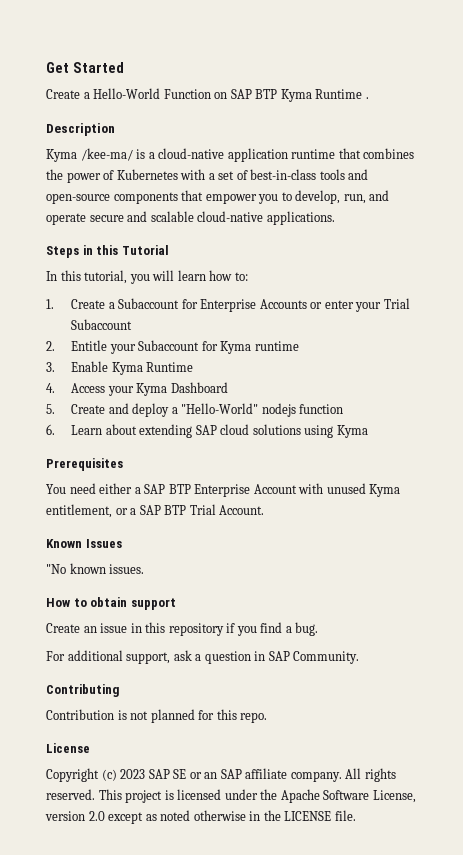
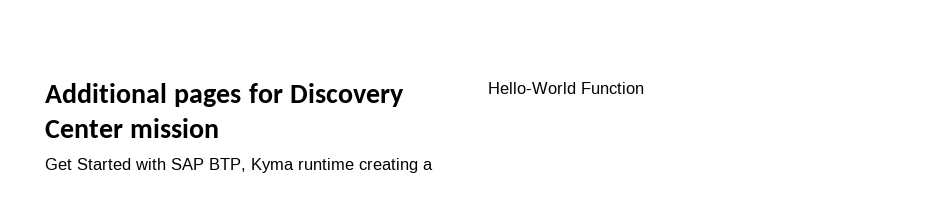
[46,62,124,73] [46,88,369,102] [46,123,115,136] [46,148,415,162] [46,169,369,183] [46,190,390,204] [46,211,335,225] [46,245,169,258] [46,270,248,284] [46,298,410,312] [71,319,133,330] [46,340,299,354] [46,361,194,375] [46,382,228,396] [46,403,344,417] [46,424,368,438] [46,458,123,471] [46,483,401,497] [46,504,265,518] [46,539,122,548] [46,563,145,574] [46,597,176,610] [46,622,319,636] [46,650,360,664] [46,684,119,697] [46,709,268,723] [46,743,90,753] [46,768,396,782] [46,789,416,803] [45,810,356,824] Get Started // Create a Hello-World Function on SAP BTP Kyma Runtime . // Description // Kyma /kee-ma/ is a cloud-native application runtime that combines the power of Kubernetes with a set of best-in-class tools and open-source components that empower you to develop, run, and operate secure and scalable cloud-native applications. // Steps in this Tutorial // In this tutorial, you will learn how to: // 1. Create a Subaccount for Enterprise Accounts or enter your Trial Subaccount // 2. Entitle your Subaccount for Kyma runtime // 3. Enable Kyma Runtime // 4. Access your Kyma Dashboard // 5. Create and deploy a "Hello-World" nodejs function // 6. Learn about extending SAP cloud solutions using Kyma // Prerequisites // You need either a SAP BTP Enterprise Account with unused Kyma entitlement, or a SAP BTP Trial Account. // Known Issues // "No known issues. // How to obtain support // Create an issue in this repository if you find a bug. // For additional support, ask a question in SAP Community. // Contributing // Contribution is not planned for this repo. // License // Copyright (c) 2023 SAP SE or an SAP affiliate company. All rights reserved. This project is licensed under the Apache Software License, version 2.0 except as noted otherwise in the LICENSE file. -> [45,83,405,107] [45,118,220,138] [45,158,433,173] [488,82,644,94] Additional pages for Discovery Center mission // Get Started with SAP BTP, Kyma runtime creating a Hello-World Function

